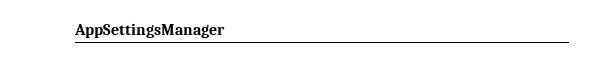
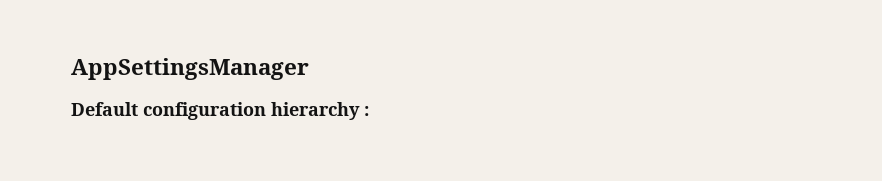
(225, 30) none -> [71,102,369,120] // Default configuration hierarchy :

